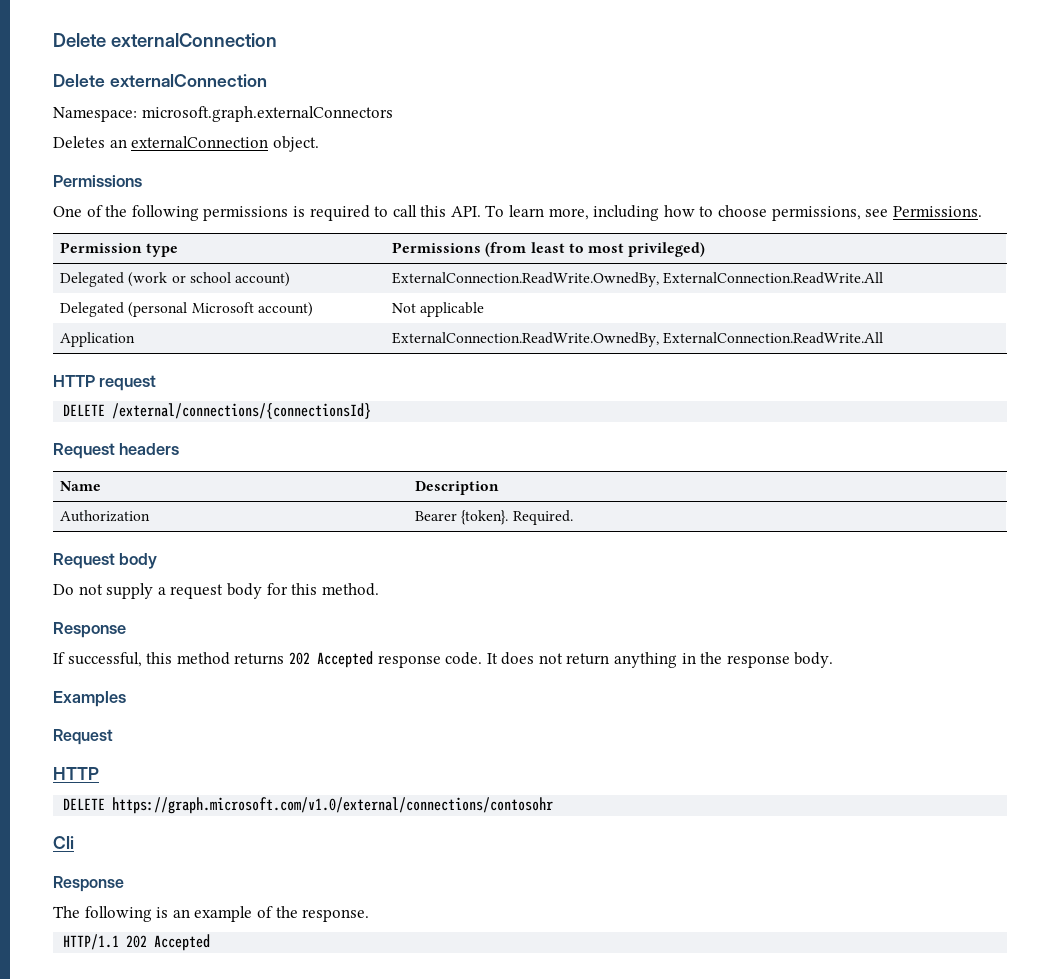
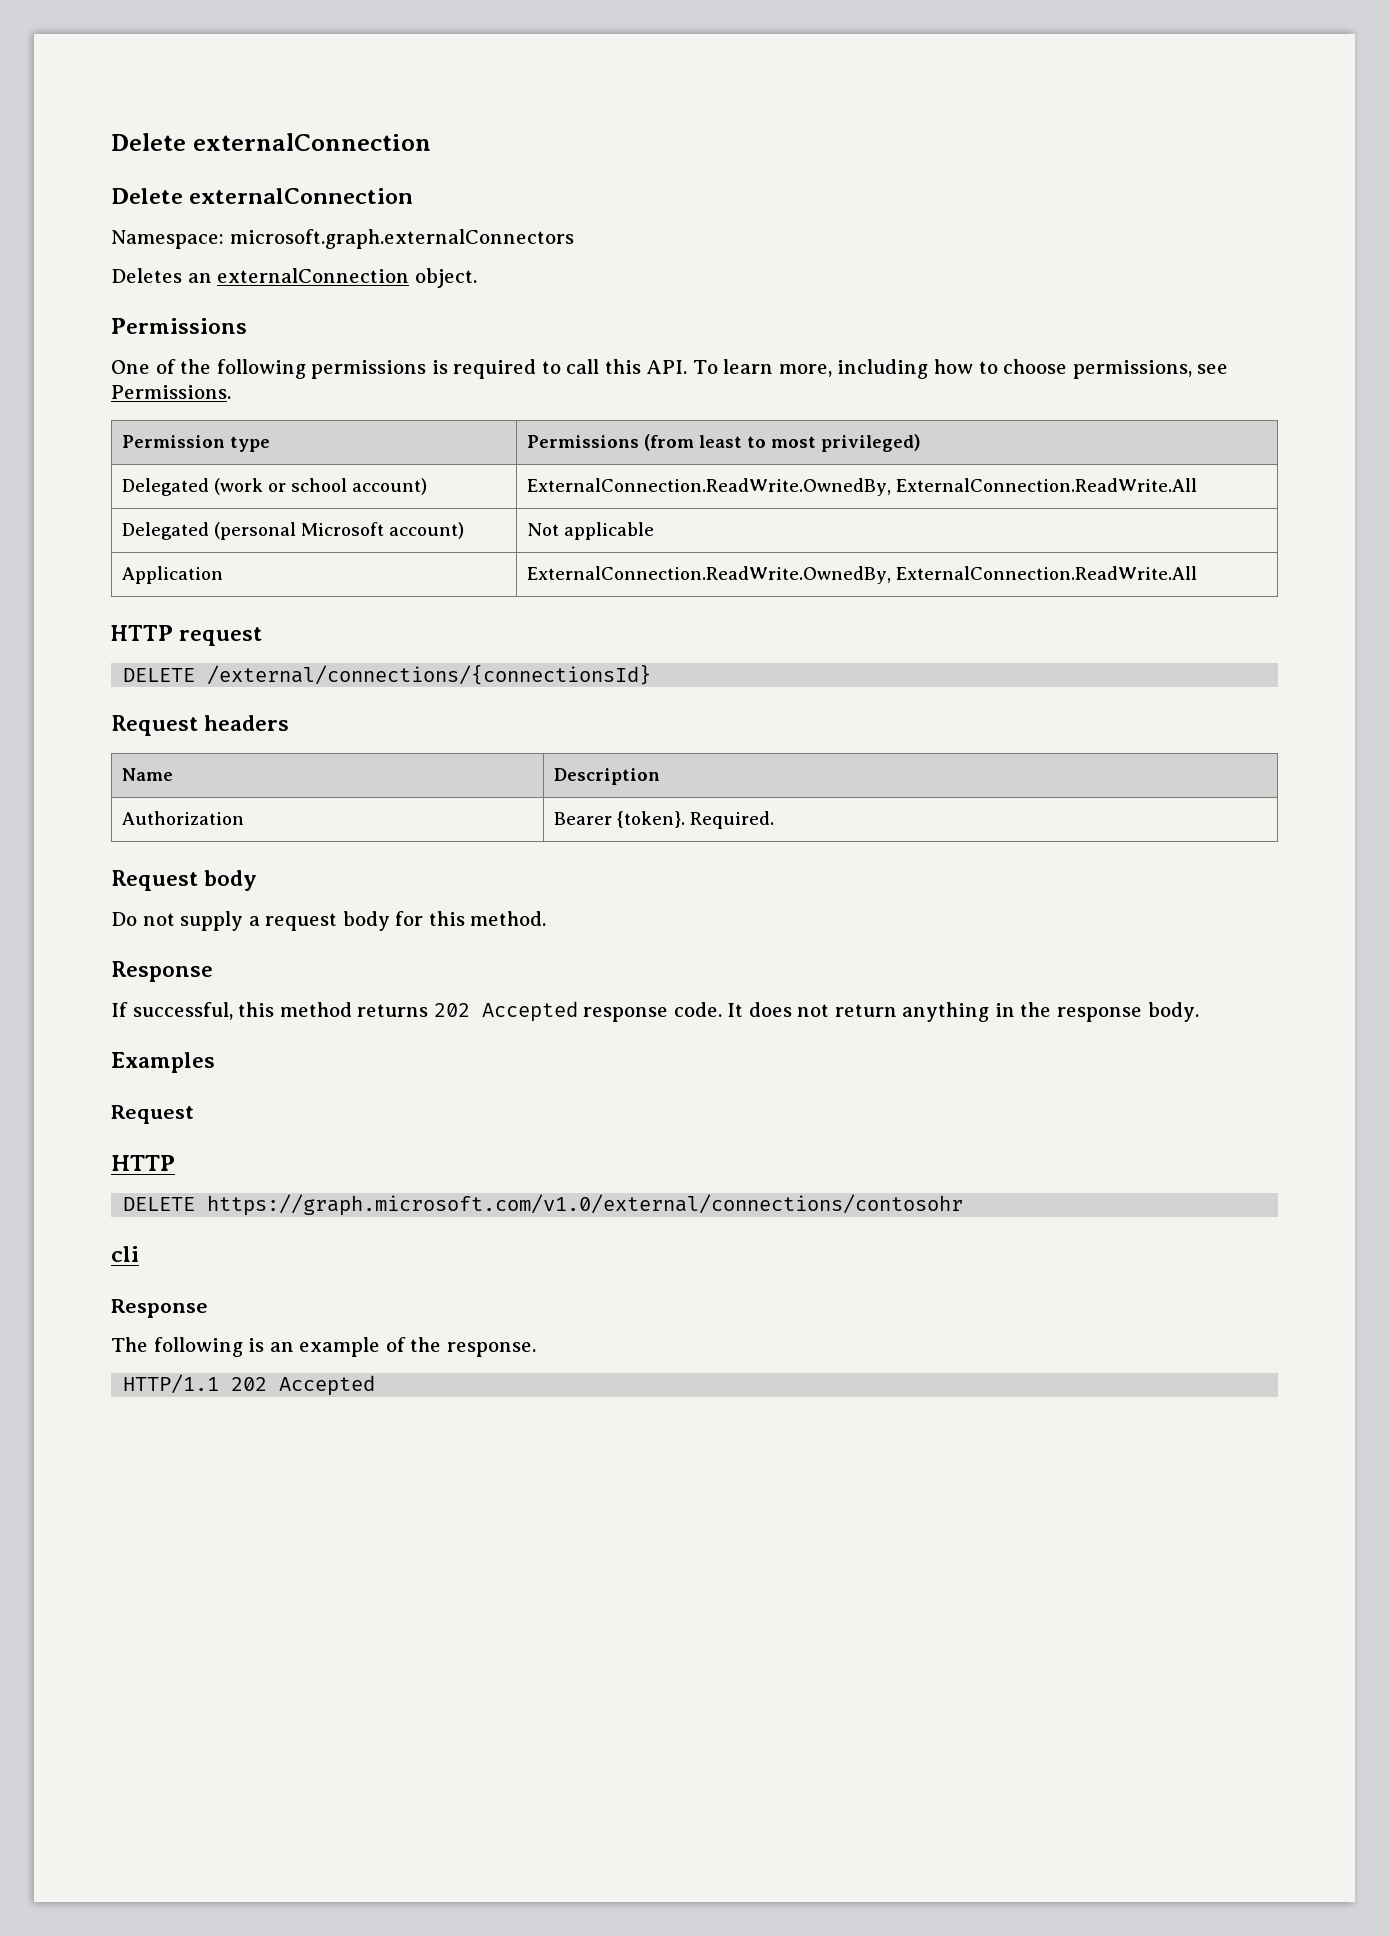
[53,836,74,849] Cli -> [111,1246,139,1262] cli

